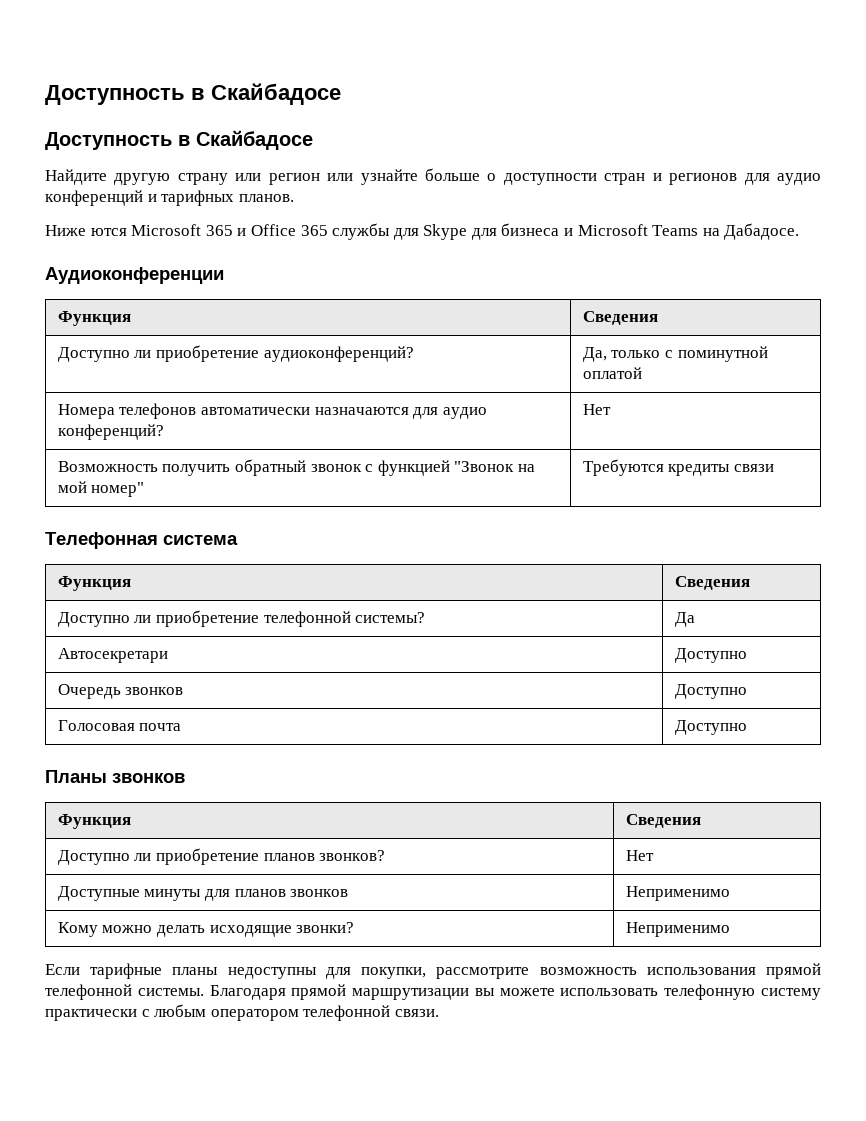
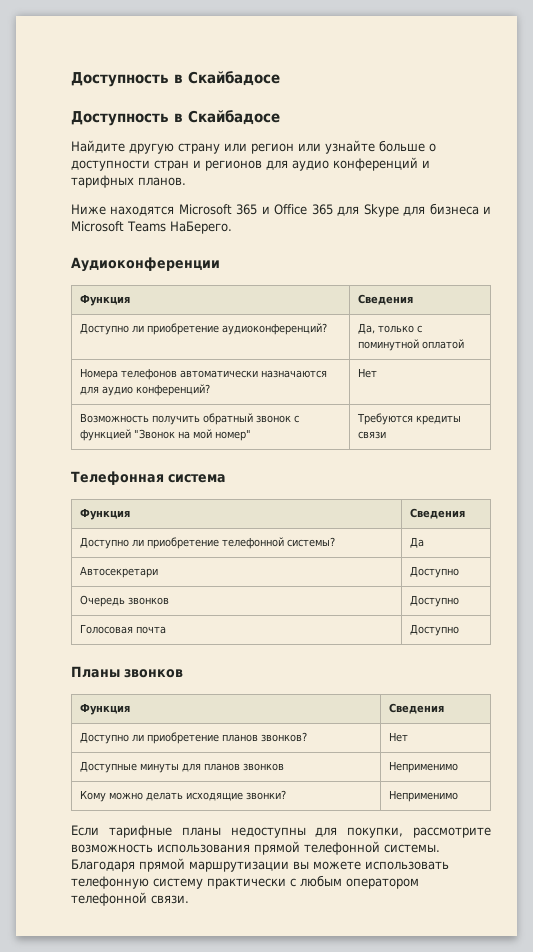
[90,228,127,236] ются -> [110,206,175,216] находятся
[332,223,391,240] службы -> (333, 209) none
[702,223,800,240] на Дабадосе. -> [169,221,232,234] НаБерего.

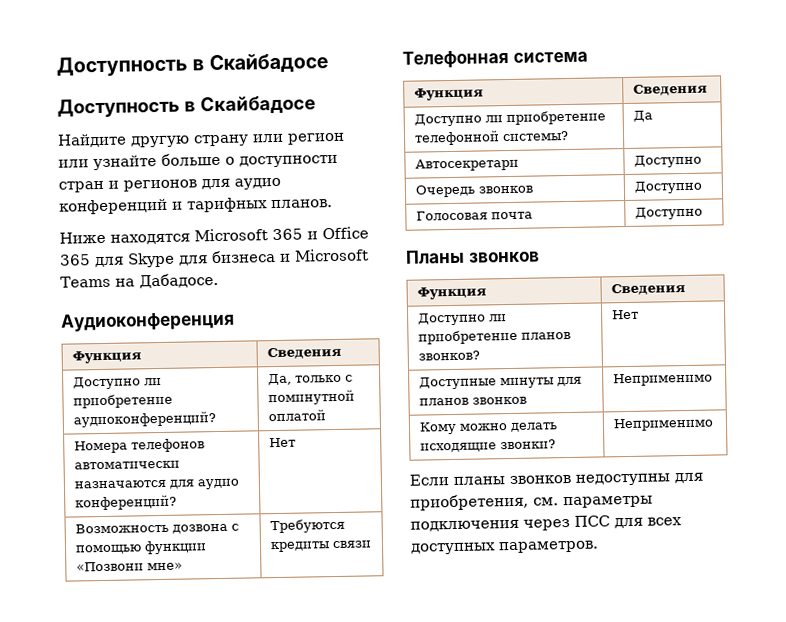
[169,221,232,234] [71,257,220,272] НаБерего. // Аудиоконференции -> [114,272,219,289] [61,311,235,332] на Дабадосе. // Аудиоконференция
[152,413,300,425] [80,429,252,441] получить обратный звонок с функцией "Звонок на мой номер" -> [172,523,240,534] [75,540,208,555] [76,561,184,572] дозвона с помощью функции «Позвони мне»
[108,825,491,838] [71,841,440,855] [71,858,449,872] [71,875,419,889] [71,892,189,906] тарифные планы недоступны для покупки, рассмотрите возможность использования прямой телефонной системы. Благодаря прямой маршрутизации вы можете использовать телефонную систему практически с любым оператором телефонной связи. -> [453,472,703,486] [410,493,653,511] [410,515,682,532] [410,540,599,555] планы звонков недоступны для приобретения, см. параметры подключения через ПСС для всех доступных параметров.

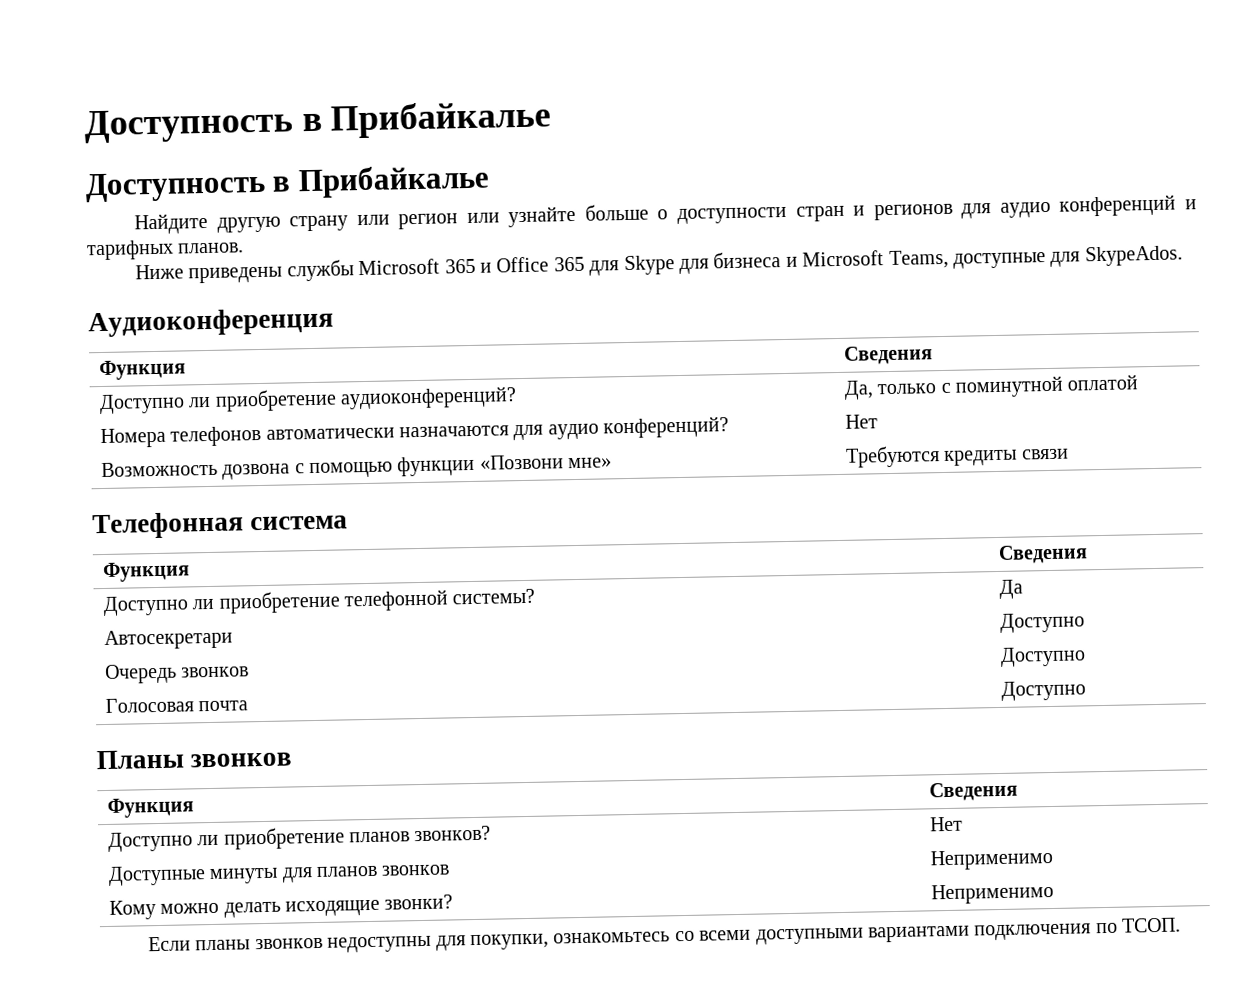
[56,52,329,77] [57,95,316,118] Доступность в Скайбадосе // Доступность в Скайбадосе -> [84,100,552,144] [85,164,490,203] Доступность в Прибайкалье // Доступность в Прибайкалье
[110,233,190,245] находятся -> [188,259,354,284] приведены службы
[60,272,219,289] Teams на Дабадосе. -> [888,245,1183,270] Teams, доступные для SkypeAdos.
[410,493,653,511] [410,515,682,532] [410,540,599,555] приобретения, см. параметры подключения через ПСС для всех доступных параметров. -> [469,917,1182,951] покупки, ознакомьтесь со всеми доступными вариантами подключения по ТСОП.

